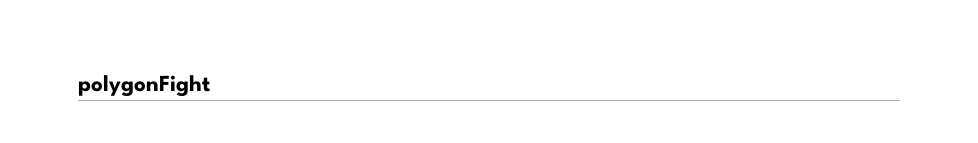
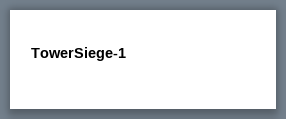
[78,75,210,97] polygonFight -> [31,47,126,61] TowerSiege-1

